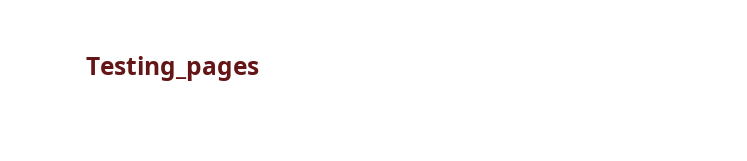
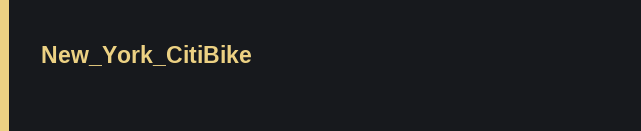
[86,56,259,81] Testing_pages -> [41,45,252,66] New_York_CitiBike

